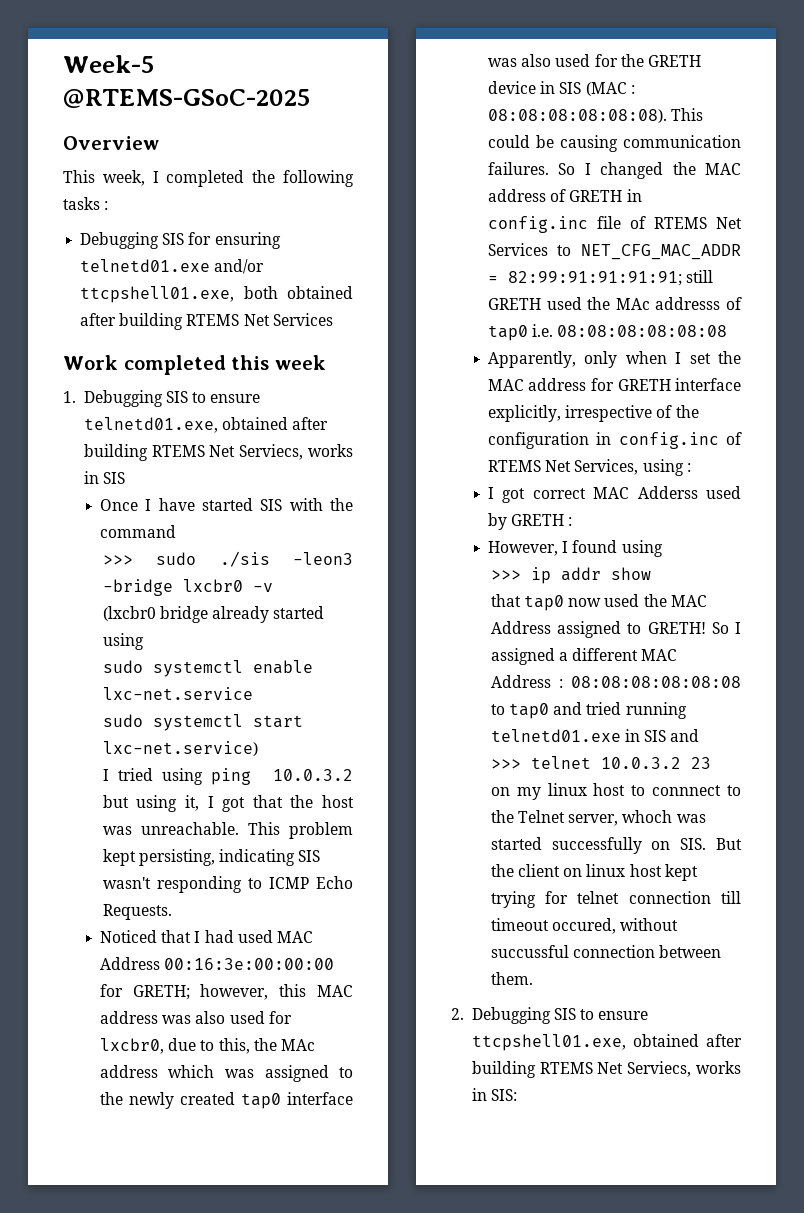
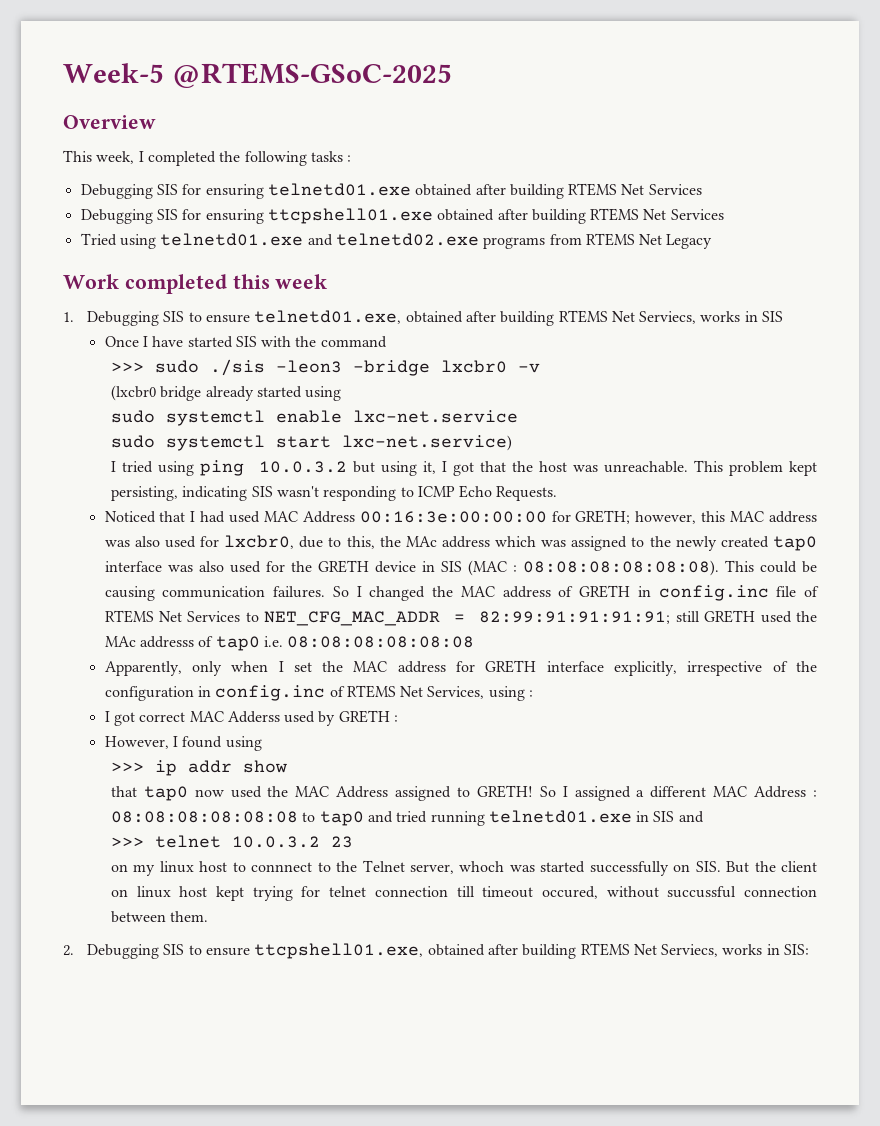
[214,259,265,274] [80,286,353,303] [80,313,333,330] and/or ttcpshell01.exe, both obtained after building RTEMS Net Services -> [415,183,702,199] [80,208,724,224] [80,233,713,249] obtained after building RTEMS Net Services // Debugging SIS for ensuring ttcpshell01.exe obtained after building RTEMS Net Services // Tried using telnetd01.exe and telnetd02.exe programs from RTEMS Net Legacy

